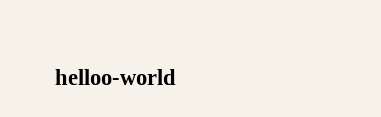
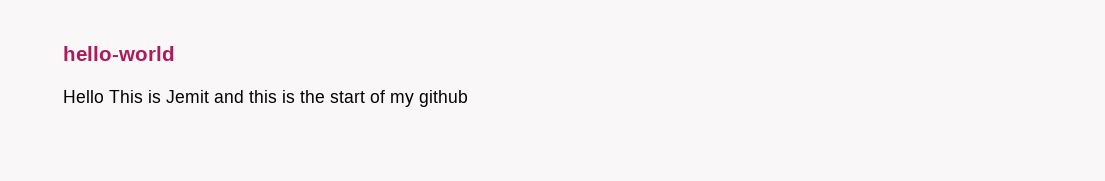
[55,69,176,85] helloo-world -> [63,46,175,61] [63,90,468,107] hello-world // Hello This is Jemit and this is the start of my github

